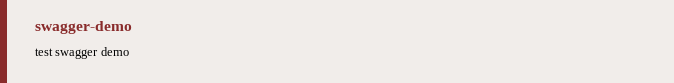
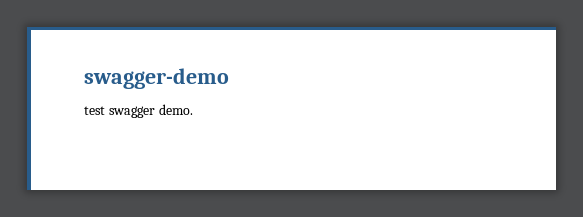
[100,47,129,56] demo -> [158,104,193,115] demo.

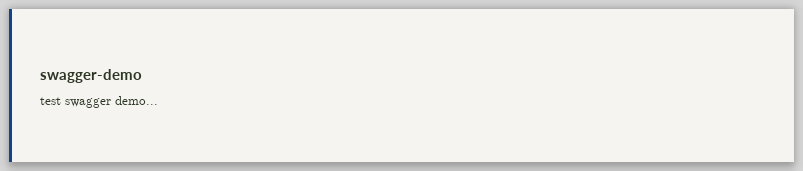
[158,104,193,115] demo. -> [115,96,158,105] demo...

